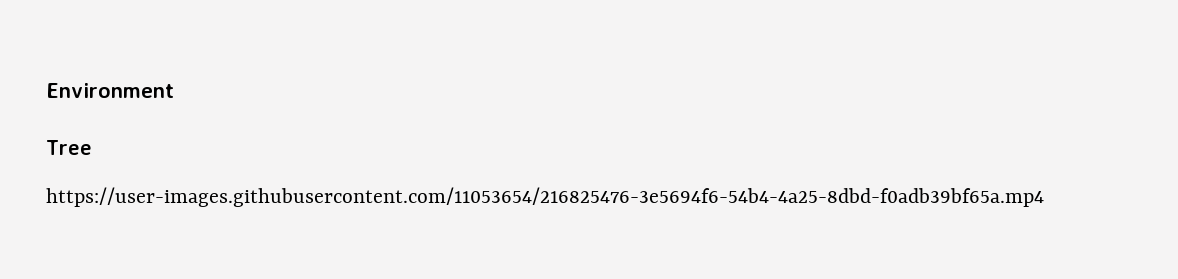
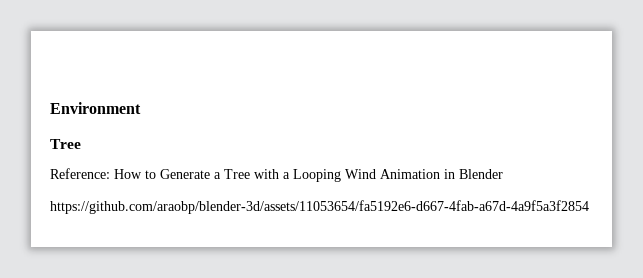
[46,187,1044,207] https://user-images.githubusercontent.com/11053654/216825476-3e5694f6-54b4-4a25-8dbd-f0adb39bf65a.mp4 -> [50,168,503,182] [50,200,589,214] Reference: How to Generate a Tree with a Looping Wind Animation in Blender // https://github.com/araobp/blender-3d/assets/11053654/fa5192e6-d667-4fab-a67d-4a9f5a3f2854

